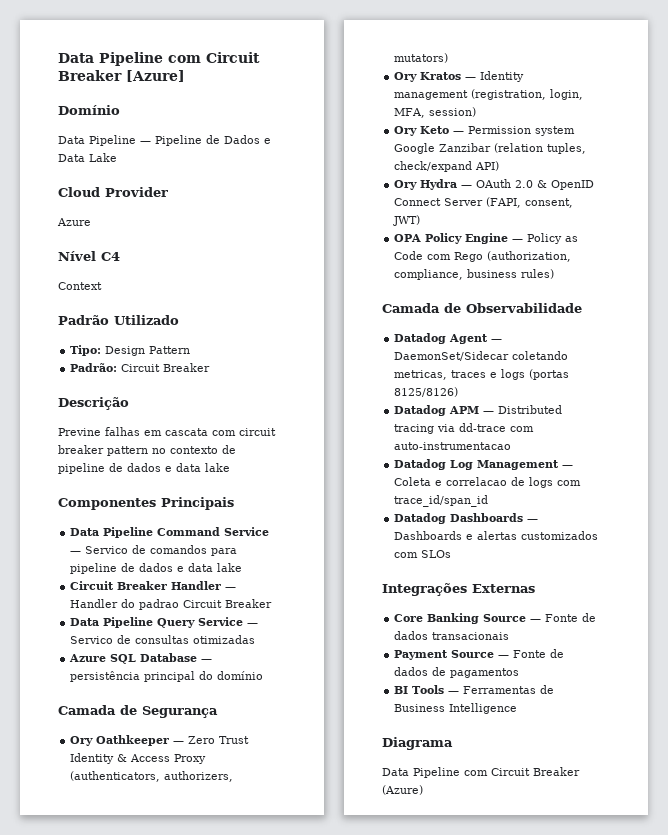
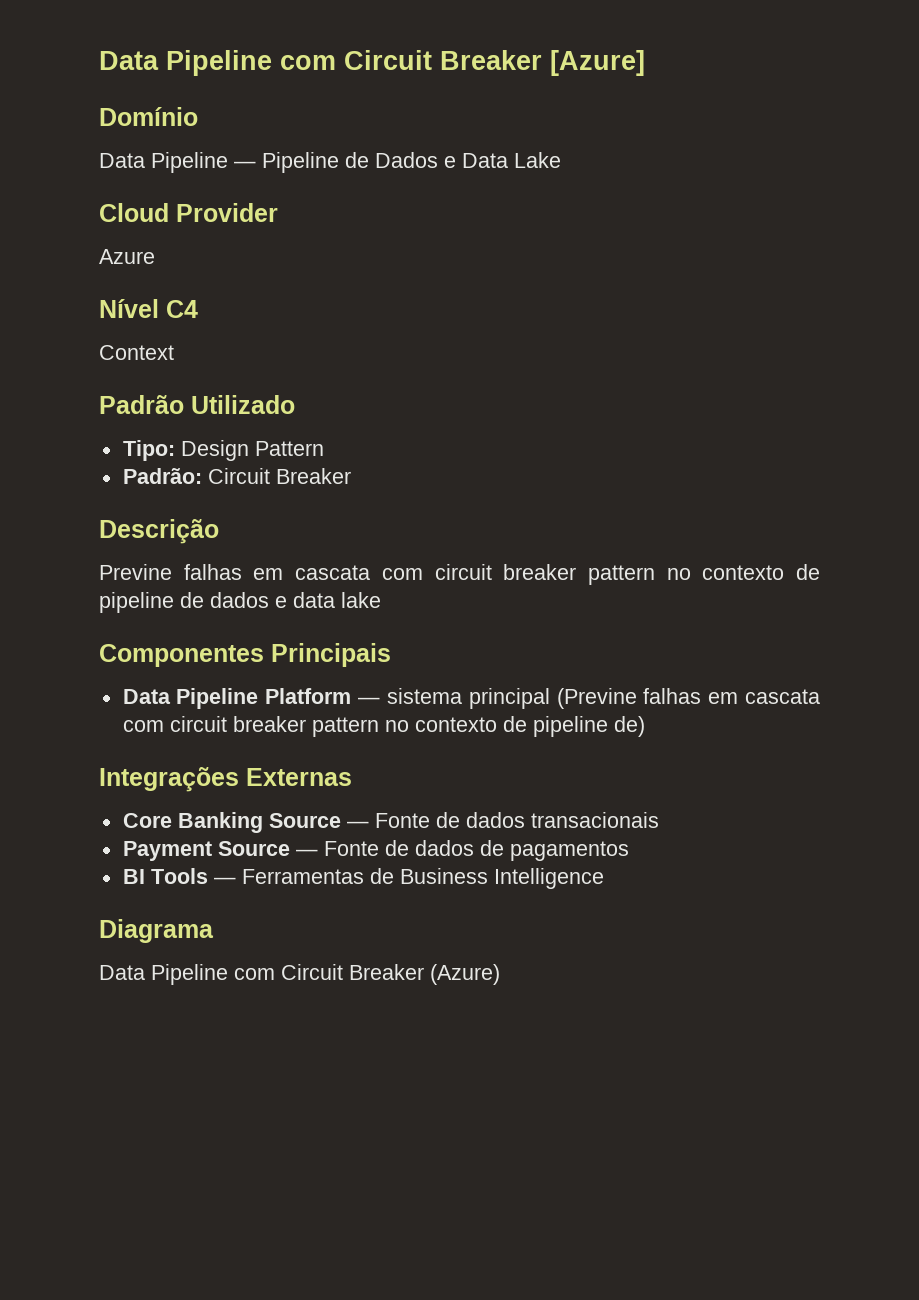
[157,527,270,536] [70,545,238,556] [70,563,243,574] [70,581,237,590] [70,599,273,610] [70,617,259,628] [70,635,256,644] [69,653,213,664] [70,671,264,682] [58,705,218,718] [70,735,250,746] [70,753,207,764] [70,771,234,782] [394,53,449,63] [394,71,525,82] [394,89,584,100] [394,107,477,118] [394,126,576,136] [394,143,587,154] [394,161,500,172] [394,179,595,190] [394,197,574,208] [393,215,421,226] [394,233,579,244] [394,251,572,262] [394,269,555,280] [382,303,582,313] [394,333,503,344] [394,351,569,361] [394,369,570,380] [394,387,459,397] [394,405,563,416] [394,423,535,434] [394,442,512,450] [394,459,574,470] [394,477,582,488] [394,495,489,507] [394,513,539,524] [394,531,599,540] [394,550,452,558] Command Service — Servico de comandos para pipeline de dados e data lake // Circuit Breaker Handler — Handler do padrao Circuit Breaker // Data Pipeline Query Service — Servico de consultas otimizadas // Azure SQL Database — persistência principal do domínio // Camada de Segurança // Ory Oathkeeper — Zero Trust Identity & Access Proxy (authenticators, authorizers, mutators) // Ory Kratos — Identity management (registration, login, MFA, session) // Ory Keto — Permission system Google Zanzibar (relation tuples, check/expand API) // Ory Hydra — OAuth 2.0 & OpenID Connect Server (FAPI, consent, JWT) // OPA Policy Engine — Policy as Code com Rego (authorization, compliance, business rules) // Camada de Observabilidade // Datadog Agent — DaemonSet/Sidecar coletando metricas, traces e logs (portas 8125/8126) // Datadog APM — Distributed tracing via dd-trace com auto-instrumentacao // Datadog Log Management — Coleta e correlacao de logs com trace_id/span_id // Datadog Dashboards — Dashboards e alertas customizados com SLOs -> [265,688,821,709] [122,716,645,737] Platform — sistema principal (Previne falhas em cascata com circuit breaker pattern no contexto de pipeline de)

